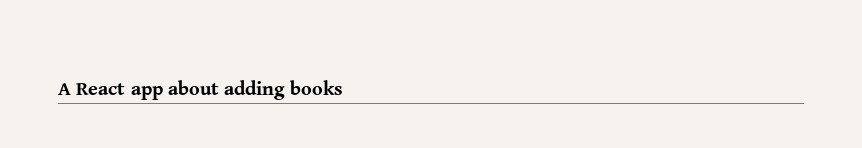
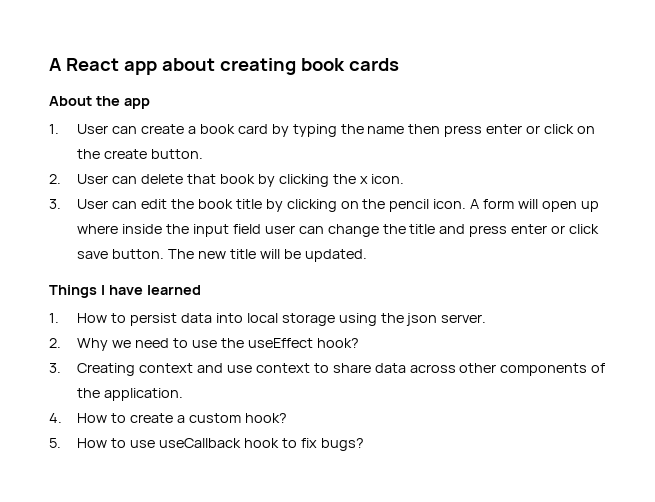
[224,80,344,100] adding books -> [219,58,399,75] [49,96,150,109] [49,124,595,137] [77,149,204,159] [49,174,405,187] [49,199,599,212] [77,224,600,237] [77,249,367,262] [49,285,201,298] [49,313,487,326] [49,338,359,351] [49,363,606,376] [77,388,184,401] [49,413,287,423] [49,438,364,451] creating book cards // About the app // 1. User can create a book card by typing the name then press enter or click on the create button. // 2. User can delete that book by clicking the x icon. // 3. User can edit the book title by clicking on the pencil icon. A form will open up where inside the input field user can change the title and press enter or click save button. The new title will be updated. // Things I have learned // 1. How to persist data into local storage using the json server. // 2. Why we need to use the useEffect hook? // 3. Creating context and use context to share data across other components of the application. // 4. How to create a custom hook? // 5. How to use useCallback hook to fix bugs?

